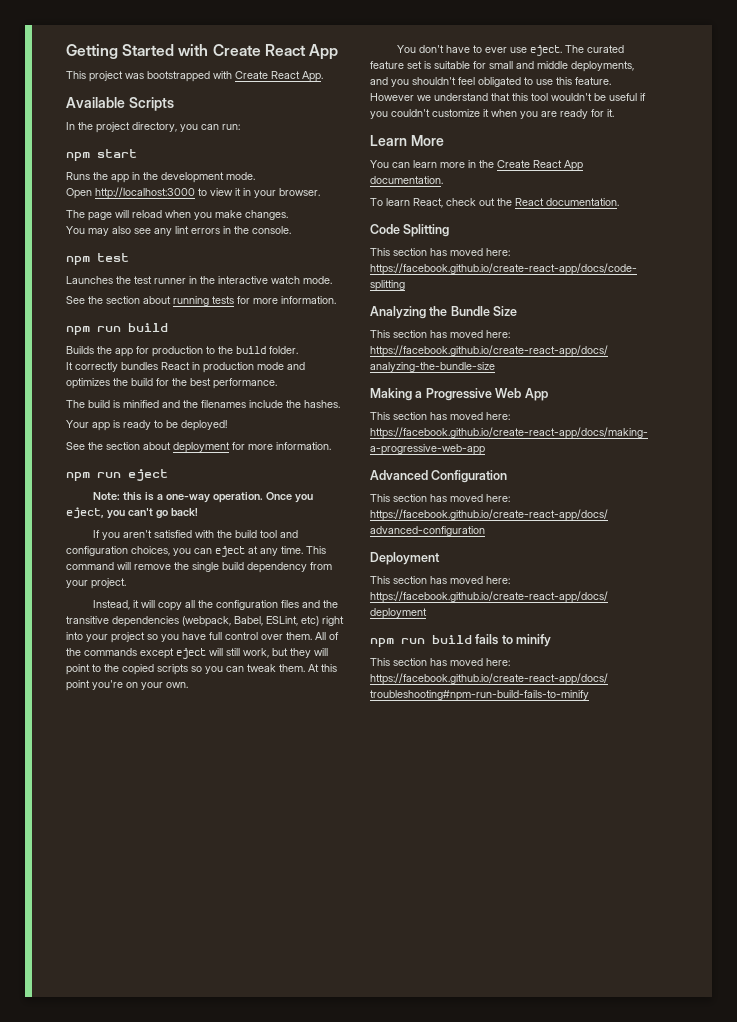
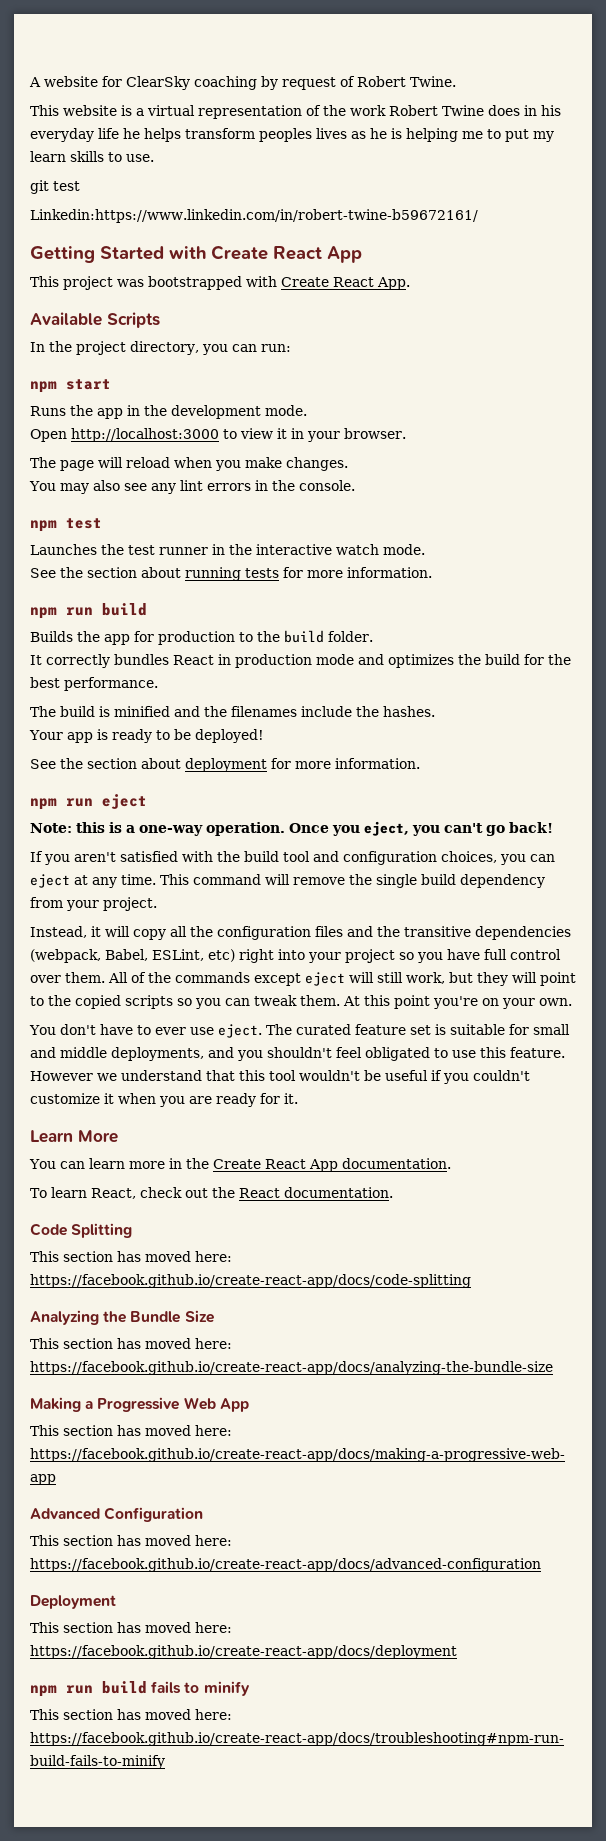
(66, 51) none -> [29,76,456,90] [30,105,561,119] [30,128,554,142] [30,151,154,162] [30,180,80,194] [30,209,478,223] A website for ClearSky coaching by request of Robert Twine. // This website is a virtual representation of the work Robert Twine does in his everyday life he helps transform peoples lives as he is helping me to put my learn skills to use. // git test // Linkedin:https://www.linkedin.com/in/robert-twine-b59672161/ //

